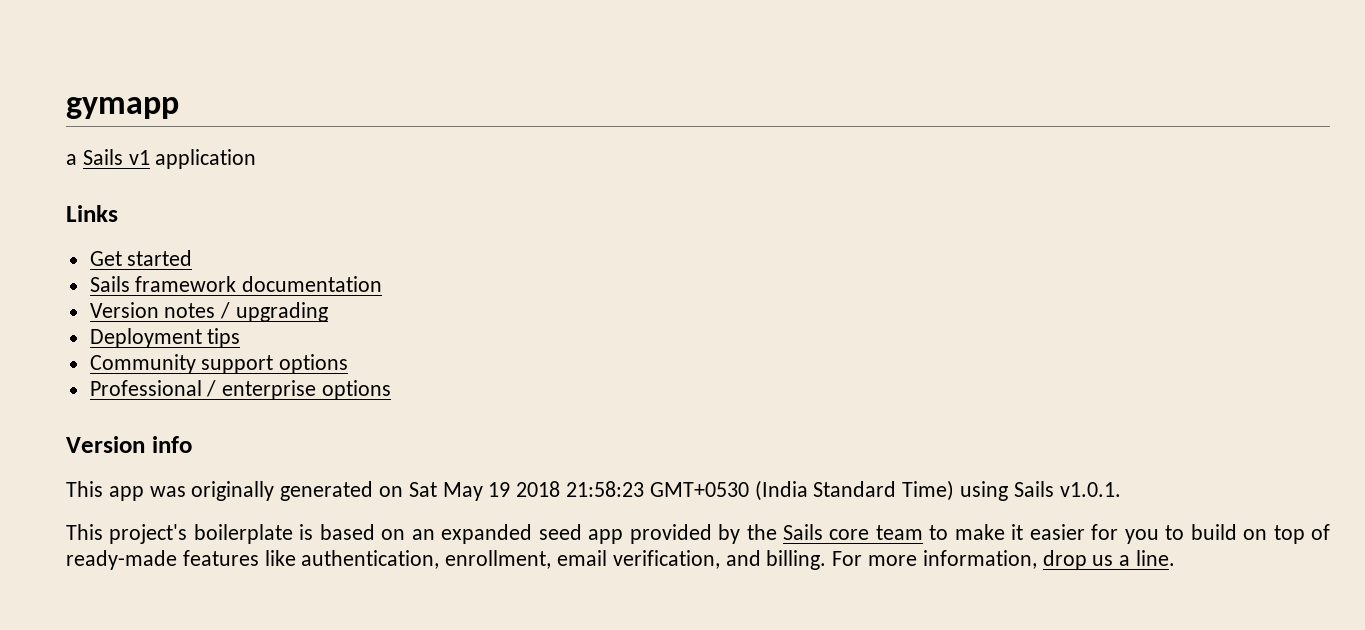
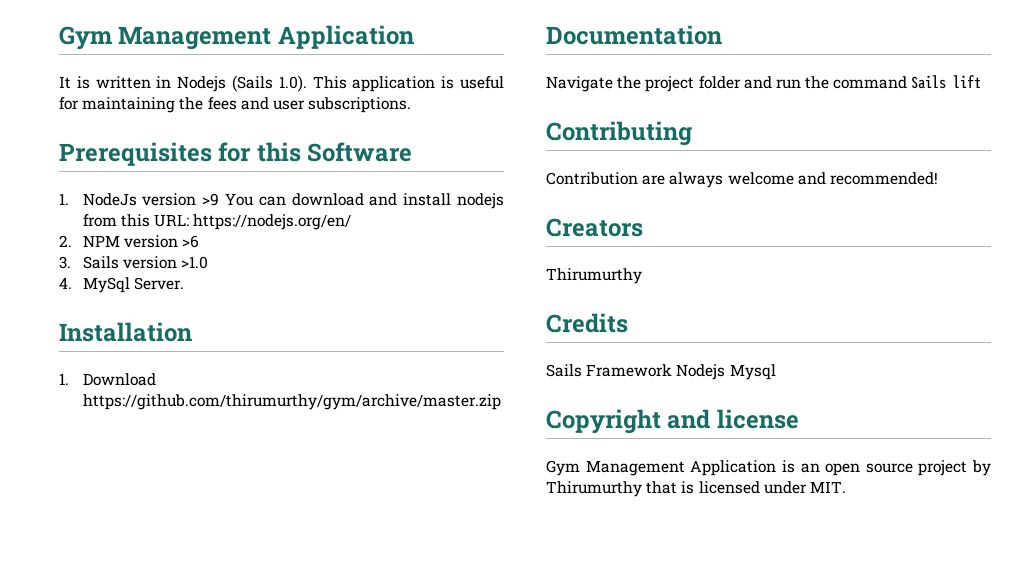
[66,97,179,119] [66,149,257,169] [66,205,118,222] [89,250,193,266] [89,276,383,292] [89,302,329,322] [89,328,241,348] [89,354,349,374] [89,380,392,400] [66,436,192,453] [66,480,1121,501] [66,524,1331,544] [66,550,1176,570] gymapp // a Sails v1 application // Links // Get started // Sails framework documentation // Version notes / upgrading // Deployment tips // Community support options // Professional / enterprise options // Version info // This app was originally generated on Sat May 19 2018 21:58:23 GMT+0530 (India Standard Time) using Sails v1.0.1. // This project's boilerplate is based on an expanded seed app provided by the Sails core team to make it easier for you to build on top of ready-made features like authentication, enrollment, email verification, and billing. For more information, drop us a line. -> [59,25,414,50] [59,75,505,92] [59,97,412,113] [59,142,413,166] [59,193,505,209] [82,214,352,230] [59,235,199,248] [59,256,208,269] [59,277,184,293] [59,322,192,342] [59,373,156,386] [82,394,501,410] [546,25,722,45] [546,75,982,92] [546,121,692,146] [546,172,938,188] [546,218,643,237] [546,268,642,284] [546,313,628,333] [546,364,776,380] [546,409,799,434] [546,460,991,476] [546,481,846,497] Gym Management Application // It is written in Nodejs (Sails 1.0). This application is useful for maintaining the fees and user subscriptions. // Prerequisites for this Software // 1. NodeJs version >9 You can download and install nodejs from this URL: https://nodejs.org/en/ // 2. NPM version >6 // 3. Sails version >1.0 // 4. MySql Server. // Installation // 1. Download https://github.com/thirumurthy/gym/archive/master.zip // Documentation // Navigate the project folder and run the command Sails lift // Contributing // Contribution are always welcome and recommended! // Creators // Thirumurthy // Credits // Sails Framework Nodejs Mysql // Copyright and license // Gym Management Application is an open source project by Thirumurthy that is licensed under MIT.

